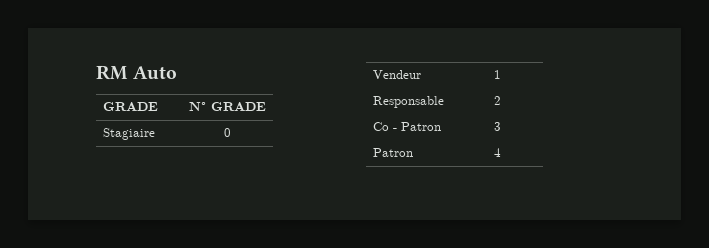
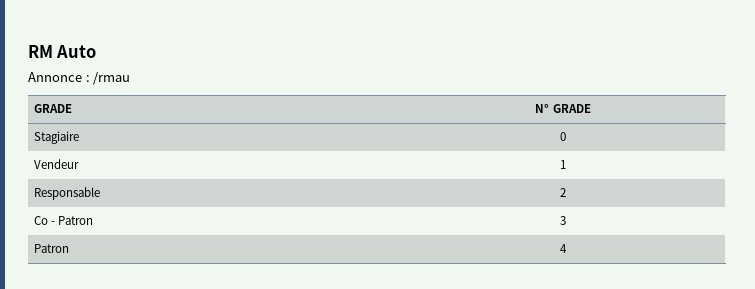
(178, 73) none -> [28,72,131,85] // Annonce : /rmau

